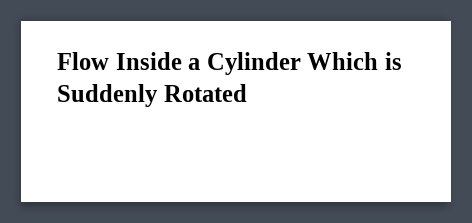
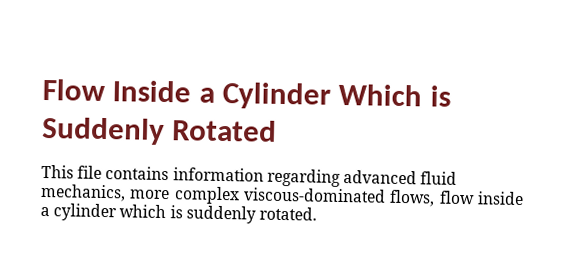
(247, 93) none -> [41,164,458,187] [40,183,524,207] [40,203,317,224] // This file contains information regarding advanced fluid mechanics, more complex viscous-dominated flows, flow inside a cylinder which is suddenly rotated.

